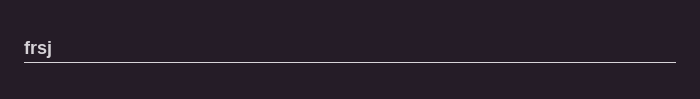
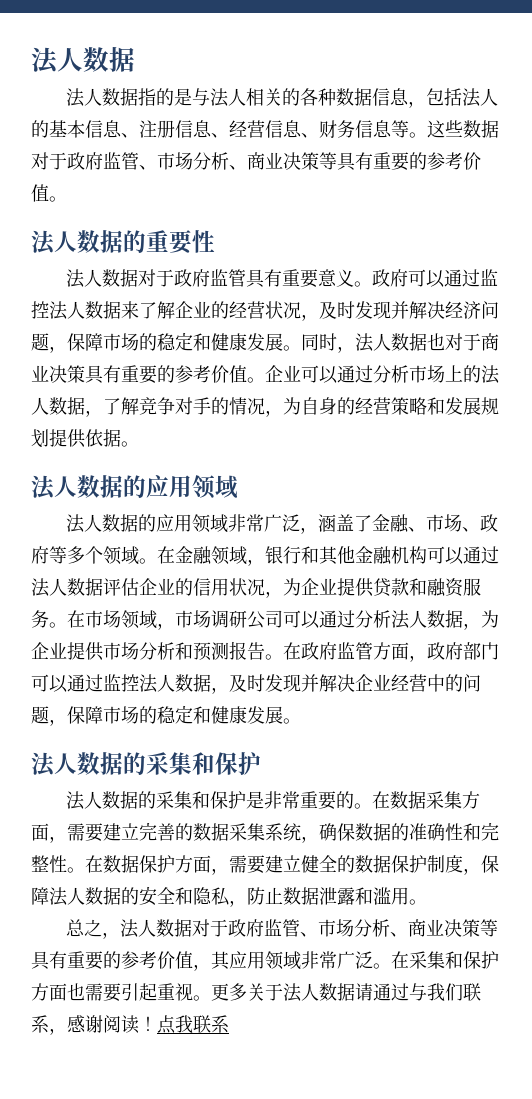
[24,41,52,58] frsj -> [31,46,135,74] [66,88,499,108] [31,120,499,138] [31,152,481,171] [31,184,67,202] [31,230,215,255] [66,269,499,288] [31,301,499,321] [31,332,499,353] [31,365,500,384] [31,397,499,417] [31,429,139,448] [31,475,238,500] [66,514,499,534] [31,546,499,566] [31,578,481,598] [31,610,499,630] [31,641,499,662] [31,674,481,694] [31,705,301,726] [31,752,261,777] [66,791,481,810] [31,822,499,843] [31,855,499,875] [31,886,427,907] [66,919,499,939] [31,951,499,971] [31,983,481,1002] [31,1015,229,1035] 法人数据 // 法人数据指的是与法人相关的各种数据信息，包括法人的基本信息、注册信息、经营信息、财务信息等。这些数据对于政府监管、市场分析、商业决策等具有重要的参考价值。 // 法人数据的重要性 // 法人数据对于政府监管具有重要意义。政府可以通过监控法人数据来了解企业的经营状况，及时发现并解决经济问题，保障市场的稳定和健康发展。同时，法人数据也对于商业决策具有重要的参考价值。企业可以通过分析市场上的法人数据，了解竞争对手的情况，为自身的经营策略和发展规划提供依据。 // 法人数据的应用领域 // 法人数据的应用领域非常广泛，涵盖了金融、市场、政府等多个领域。在金融领域，银行和其他金融机构可以通过法人数据评估企业的信用状况，为企业提供贷款和融资服务。在市场领域，市场调研公司可以通过分析法人数据，为企业提供市场分析和预测报告。在政府监管方面，政府部门可以通过监控法人数据，及时发现并解决企业经营中的问题，保障市场的稳定和健康发展。 // 法人数据的采集和保护 // 法人数据的采集和保护是非常重要的。在数据采集方面，需要建立完善的数据采集系统，确保数据的准确性和完整性。在数据保护方面，需要建立健全的数据保护制度，保障法人数据的安全和隐私，防止数据泄露和滥用。 // 总之，法人数据对于政府监管、市场分析、商业决策等具有重要的参考价值，其应用领域非常广泛。在采集和保护方面也需要引起重视。更多关于法人数据请通过与我们联系，感谢阅读！点我联系

